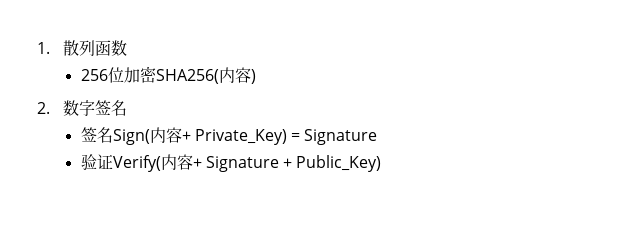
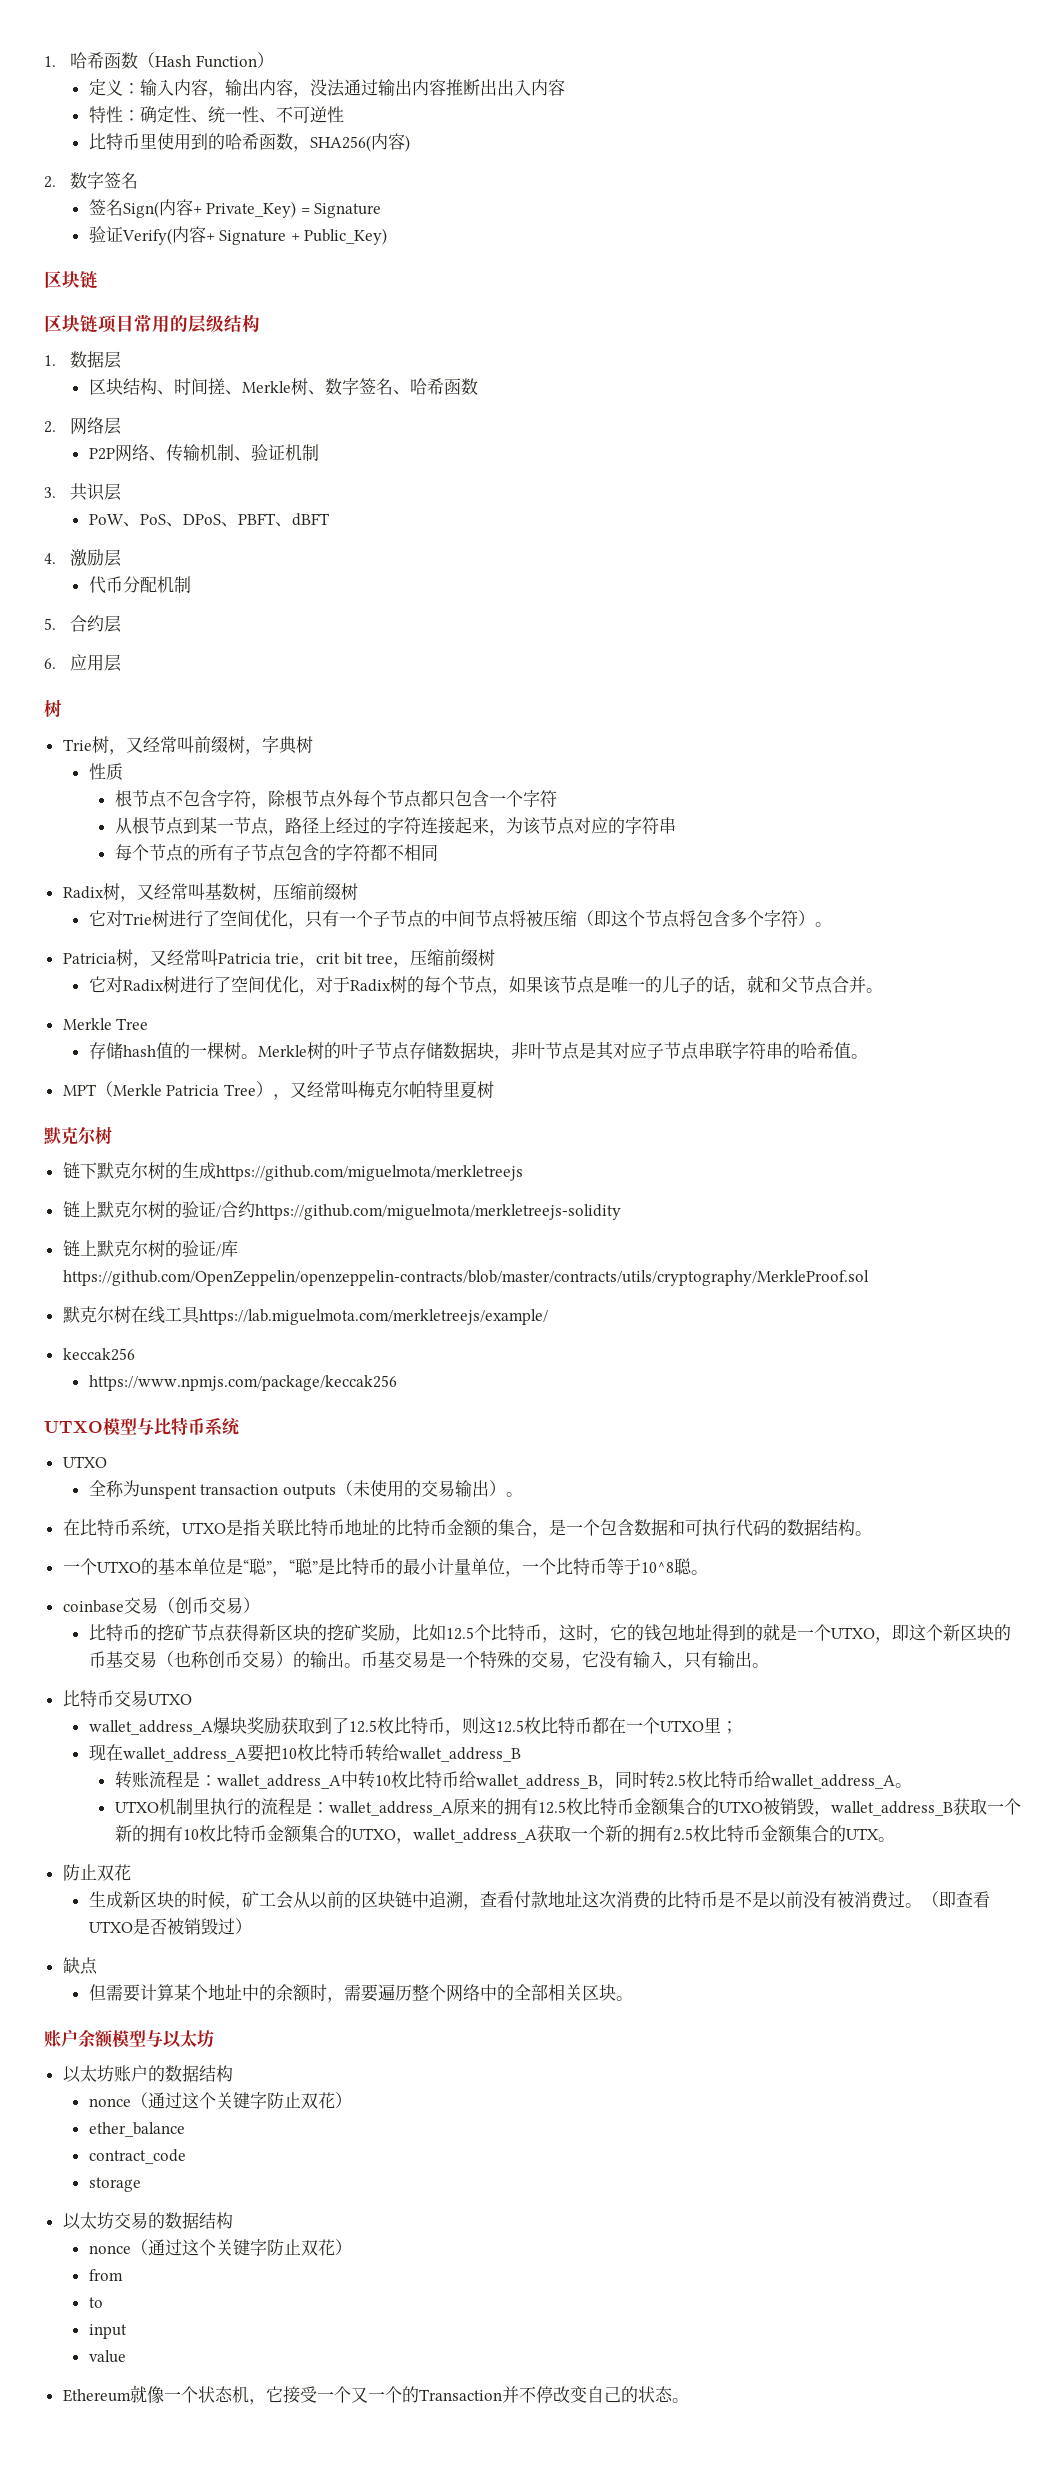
[37,40,127,56] [80,66,156,83] 1.散列函数 // 256位加密 -> [44,52,274,69] [88,79,565,98] [88,106,344,124] [88,133,310,152] 1.哈希函数（Hash Function） // 定义：输入内容，输出内容，没法通过输出内容推断出出入内容 // 特性：确定性、统一性、不可逆性 // 比特币里使用到的哈希函数，
(382, 163) none -> [44,271,98,288] [44,314,260,333] [44,351,122,369] [88,378,478,395] [44,417,122,435] [88,444,319,462] [44,483,122,501] [88,513,330,527] [44,549,122,567] [88,576,191,594] [44,615,122,633] [44,654,122,672] [44,699,62,717] [62,736,313,755] [88,763,123,781] [114,790,557,809] [114,817,676,836] [114,844,438,862] [62,883,358,902] [88,910,832,929] [62,949,496,968] [88,975,883,995] [62,1018,149,1030] [88,1041,868,1061] [62,1081,494,1100] [44,1126,112,1145] [62,1162,523,1181] [62,1201,621,1220] [62,1240,238,1257] [62,1270,869,1286] [62,1306,548,1325] [62,1348,135,1361] [88,1375,397,1391] [44,1417,240,1436] [62,1456,107,1468] [88,1480,523,1499] [62,1519,872,1538] [62,1558,708,1577] [62,1597,260,1614] [88,1623,1011,1643] [88,1651,769,1670] [62,1690,192,1708] [88,1717,738,1736] [88,1744,521,1762] [114,1771,912,1790] [114,1798,1021,1817] [114,1825,895,1844] [62,1864,131,1881] [88,1891,990,1910] [88,1918,252,1935] [62,1957,98,1975] [88,1984,633,2003] [44,2029,214,2048] [62,2065,233,2083] [88,2092,352,2109] [88,2122,185,2137] [88,2149,186,2164] [88,2177,141,2192] [62,2212,233,2230] [88,2239,352,2256] [88,2269,123,2281] [88,2297,103,2308] [88,2324,127,2339] [88,2350,126,2363] [62,2385,689,2405] // 区块链 // 区块链项目常用的层级结构 // 1.数据层 // 区块结构、时间搓、Merkle树、数字签名、哈希函数 // 2.网络层 // P2P网络、传输机制、验证机制 // 3.共识层 // PoW、PoS、DPoS、PBFT、dBFT // 4.激励层 // 代币分配机制 // 5.合约层 // 6.应用层 // 树 // Trie树，又经常叫前缀树，字典树 // 性质 // 根节点不包含字符，除根节点外每个节点都只包含一个字符 // 从根节点到某一节点，路径上经过的字符连接起来，为该节点对应的字符串 // 每个节点的所有子节点包含的字符都不相同 // Radix树，又经常叫基数树，压缩前缀树 // 它对Trie树进行了空间优化，只有一个子节点的中间节点将被压缩（即这个节点将包含多个字符）。 // Patricia树，又经常叫Patricia trie，crit bit tree，压缩前缀树 // 它对Radix树进行了空间优化，对于Radix树的每个节点，如果该节点是唯一的儿子的话，就和父节点合并。 // Merkle Tree // 存储hash值的一棵树。Merkle树的叶子节点存储数据块，非叶节点是其对应子节点串联字符串的哈希值。 // MPT（Merkle Patricia Tree），又经常叫梅克尔帕特里夏树 // 默克尔树 // 链下默克尔树的生成https://github.com/miguelmota/merkletreejs // 链上默克尔树的验证/合约https://github.com/miguelmota/merkletreejs-solidity // 链上默克尔树的验证/库https://github.com/OpenZeppelin/openzeppelin-contracts/blob/master/contracts/utils/cryptography/MerkleProof.sol // 默克尔树在线工具https://lab.miguelmota.com/merkletreejs/example/ // keccak256 // https://www.npmjs.com/package/keccak256 // UTXO模型与比特币系统 // UTXO // 全称为unspent transaction outputs（未使用的交易输出）。 // 在比特币系统，UTXO是指关联比特币地址的比特币金额的集合，是一个包含数据和可执行代码的数据结构。 // 一个UTXO的基本单位是“聪”，“聪”是比特币的最小计量单位，一个比特币等于10^8聪。 // coinbase交易（创币交易） // 比特币的挖矿节点获得新区块的挖矿奖励，比如12.5个比特币，这时，它的钱包地址得到的就是一个UTXO，即这个新区块的币基交易（也称创币交易）的输出。币基交易是一个特殊的交易，它没有输入，只有输出。 // 比特币交易UTXO // wallet_address_A爆块奖励获取到了12.5枚比特币，则这12.5枚比特币都在一个UTXO里； // 现在wallet_address_A要把10枚比特币转给wallet_address_B // 转账流程是：wallet_address_A中转10枚比特币给wallet_address_B，同时转2.5枚比特币给wallet_address_A。 // UTXO机制里执行的流程是：wallet_address_A原来的拥有12.5枚比特币金额集合的UTXO被销毁，wallet_address_B获取一个新的拥有10枚比特币金额集合的UTXO，wallet_address_A获取一个新的拥有2.5枚比特币金额集合的UTX。 // 防止双花 // 生成新区块的时候，矿工会从以前的区块链中追溯，查看付款地址这次消费的比特币是不是以前没有被消费过。（即查看UTXO是否被销毁过） // 缺点 // 但需要计算某个地址中的余额时，需要遍历整个网络中的全部相关区块。 // 账户余额模型与以太坊 // 以太坊账户的数据结构 // nonce（通过这个关键字防止双花） // ether_balance // contract_code // storage // 以太坊交易的数据结构 // nonce（通过这个关键字防止双花） // from // to // input // value // Ethereum就像一个状态机，它接受一个又一个的Transaction并不停改变自己的状态。

